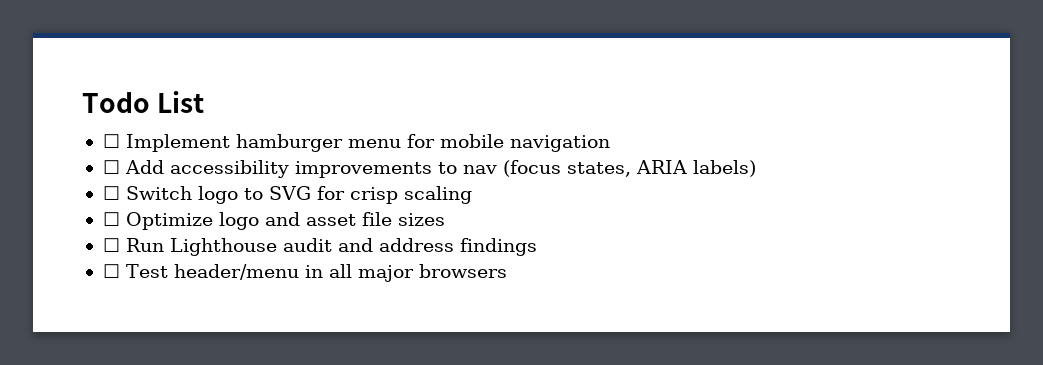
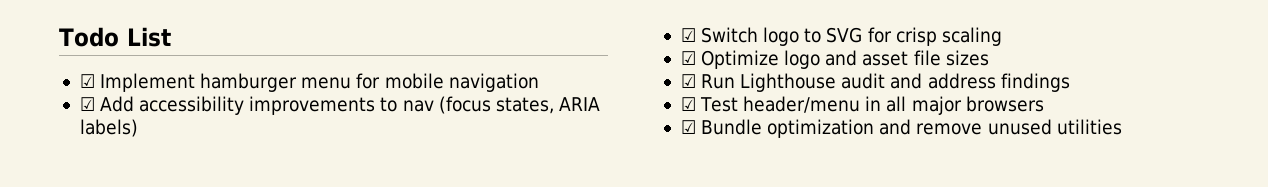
[102,134,120,148] ☐ -> [79,74,95,88] ☑
[102,160,120,174] ☐ -> [79,97,95,111] ☑
[102,186,120,200] ☐ -> [680,28,696,42] ☑
[102,212,120,226] ☐ -> [680,51,696,65] ☑
[102,238,120,252] ☐ -> [680,74,696,88] ☑
[102,264,120,278] ☐ -> [680,97,696,111] ☑
(507, 271) none -> [680,119,1122,138] // ☑ Bundle optimization and remove unused utilities

